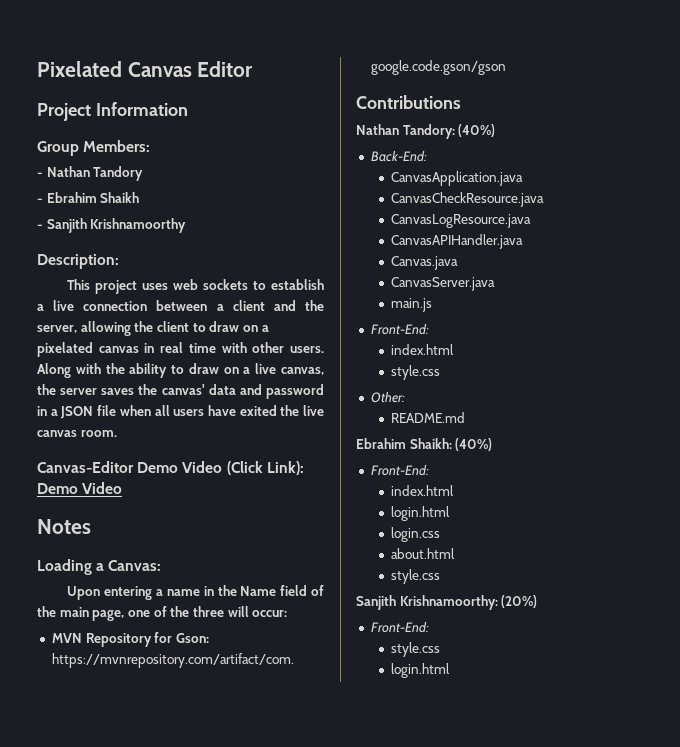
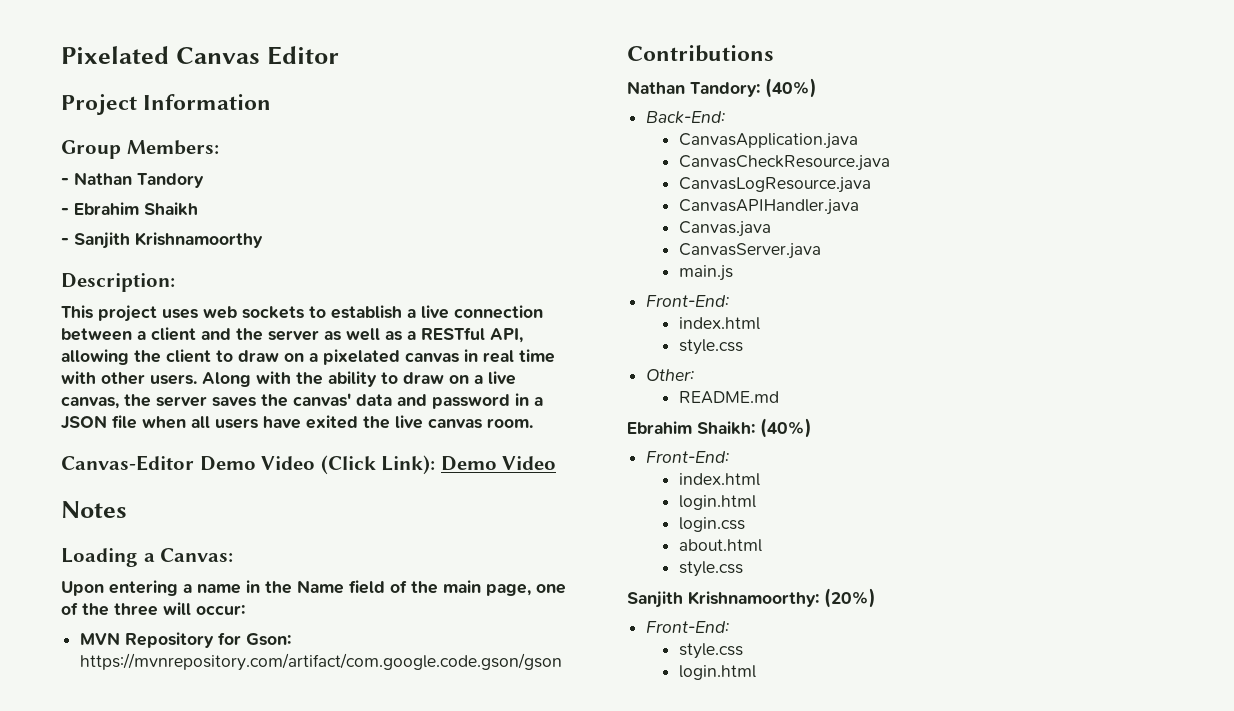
[37,325,77,333] server, -> [268,327,523,343] server as well as a RESTful API,

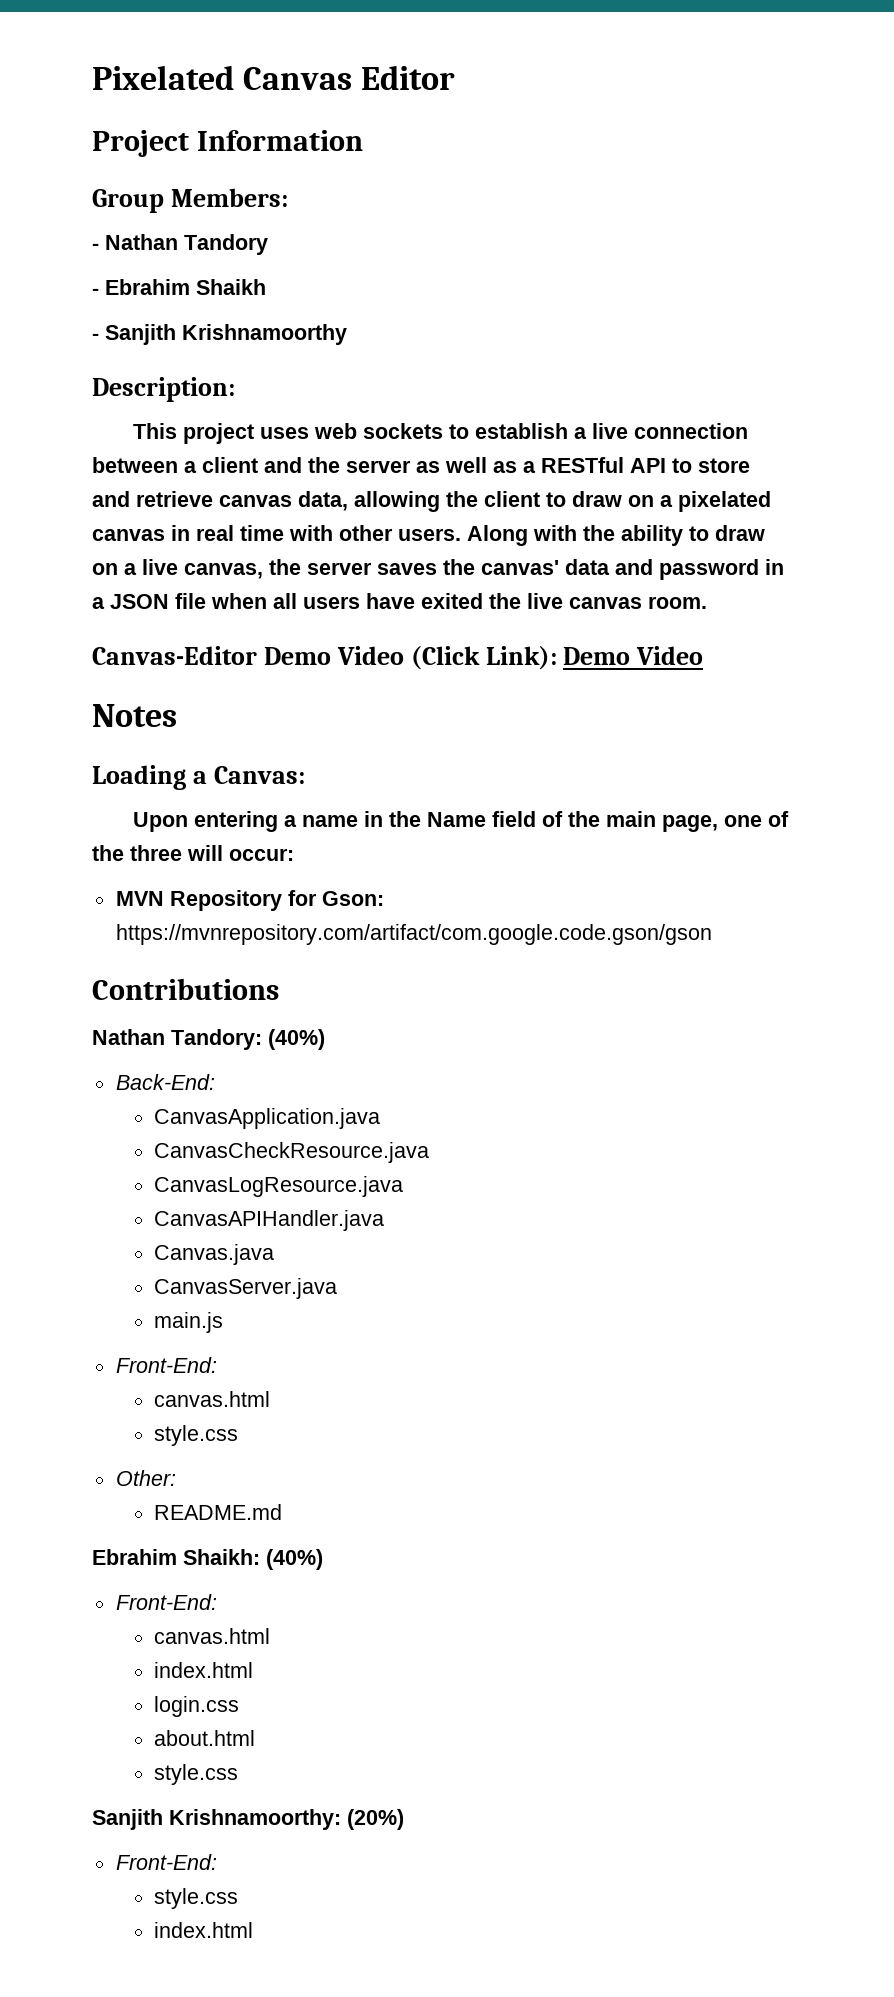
[490,328,523,343] API, -> [630,458,750,473] [92,491,348,511] API to store and retrieve canvas data,
[678,317,760,330] index.html -> [154,1391,271,1407] canvas.html
[678,473,760,486] [678,495,756,510] // index.html // login.html -> [154,1628,271,1644] [154,1662,254,1678] // canvas.html // index.html
[678,665,756,680] login.html -> [154,1922,254,1938] index.html

